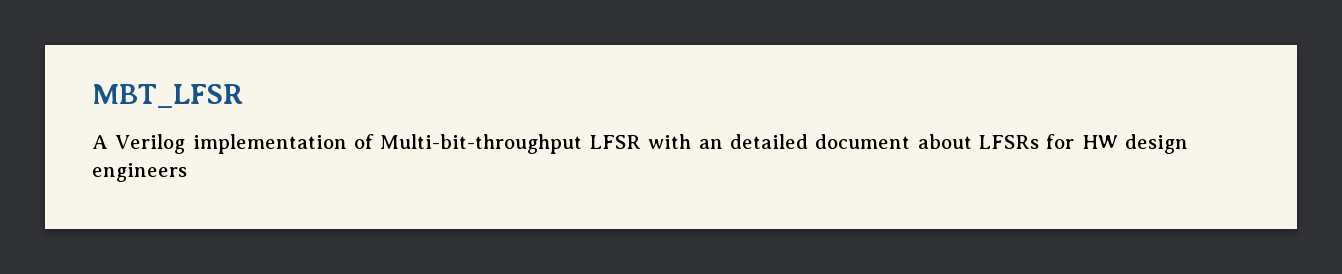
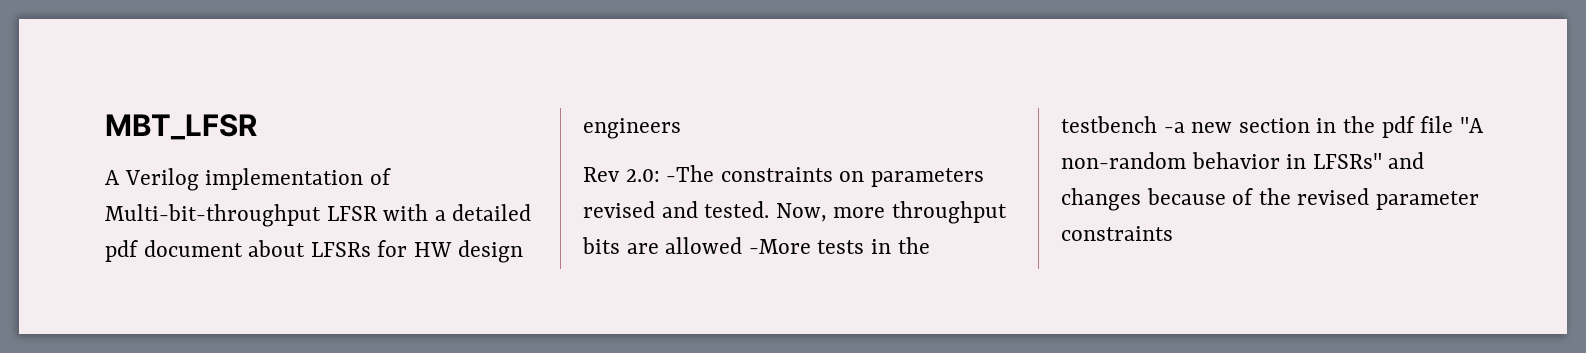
[698,134,808,149] an detailed -> [434,204,532,221] [105,240,138,262] a detailed pdf
(187, 172) none -> [583,165,985,187] [583,201,1008,224] [582,237,930,254] [1061,116,1484,138] [1061,152,1425,169] [1061,188,1480,211] [1061,226,1173,241] // Rev 2.0: -The constraints on parameters revised and tested. Now, more throughput bits are allowed -More tests in the testbench -a new section in the pdf file "A non-random behavior in LFSRs" and changes because of the revised parameter constraints

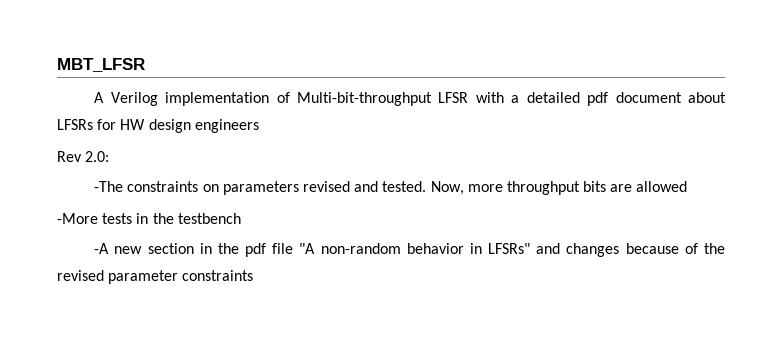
(660, 175) none -> (110, 156) //
(743, 245) none -> (688, 186) //
[1163,122,1185,133] -a -> [94,243,110,254] // -A

